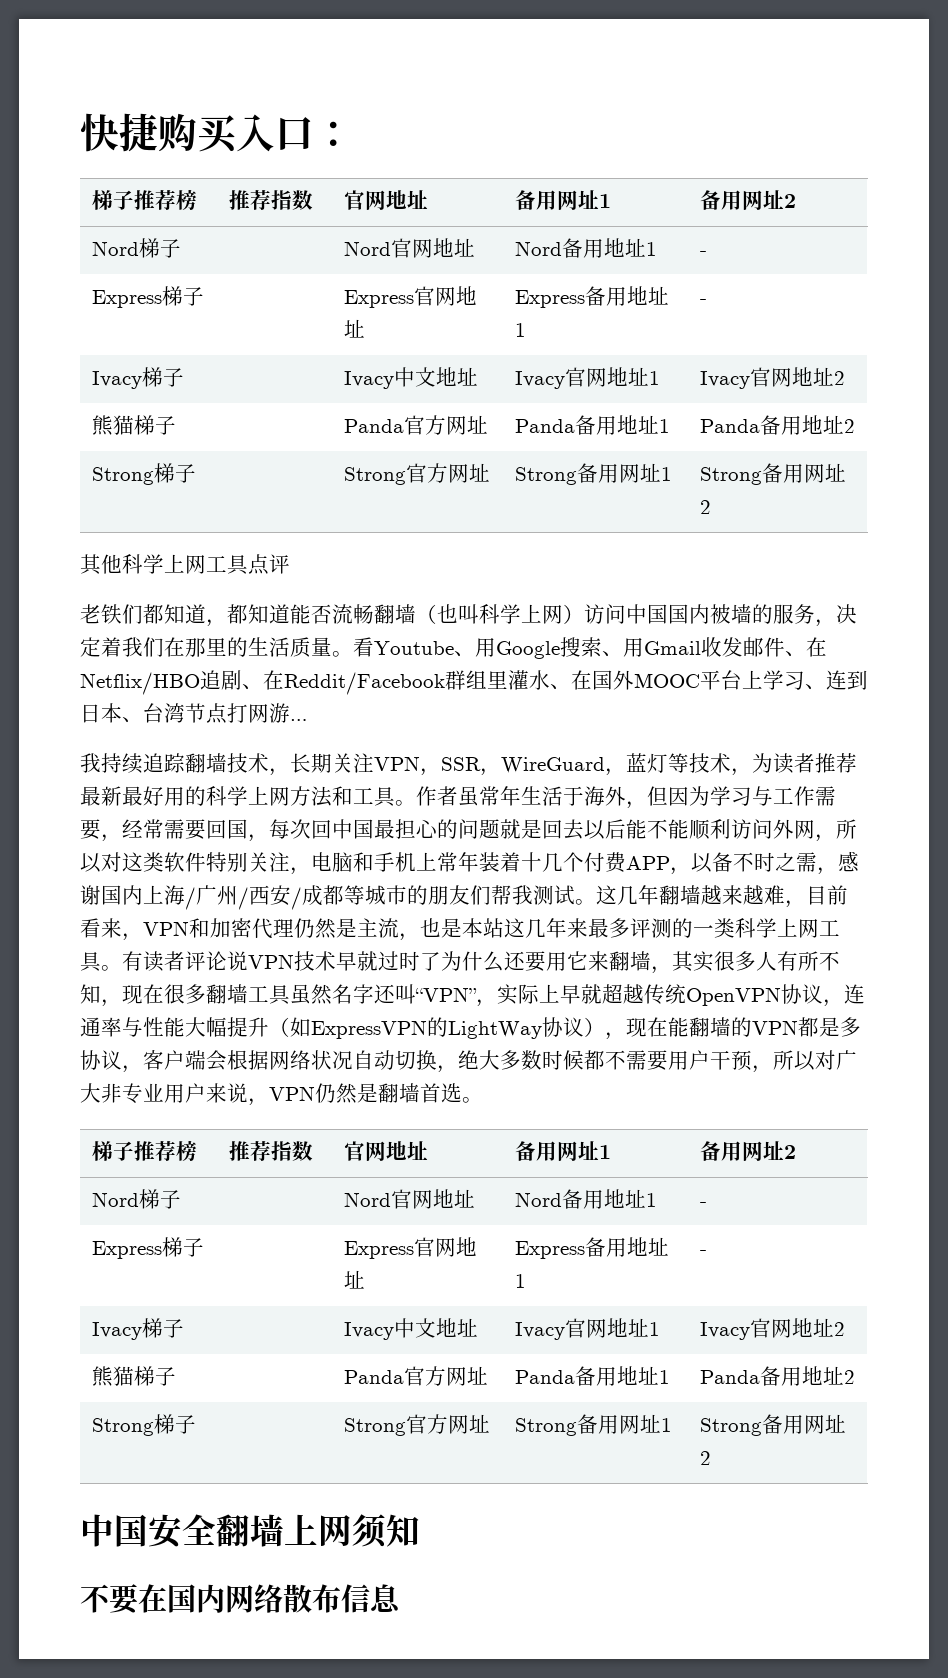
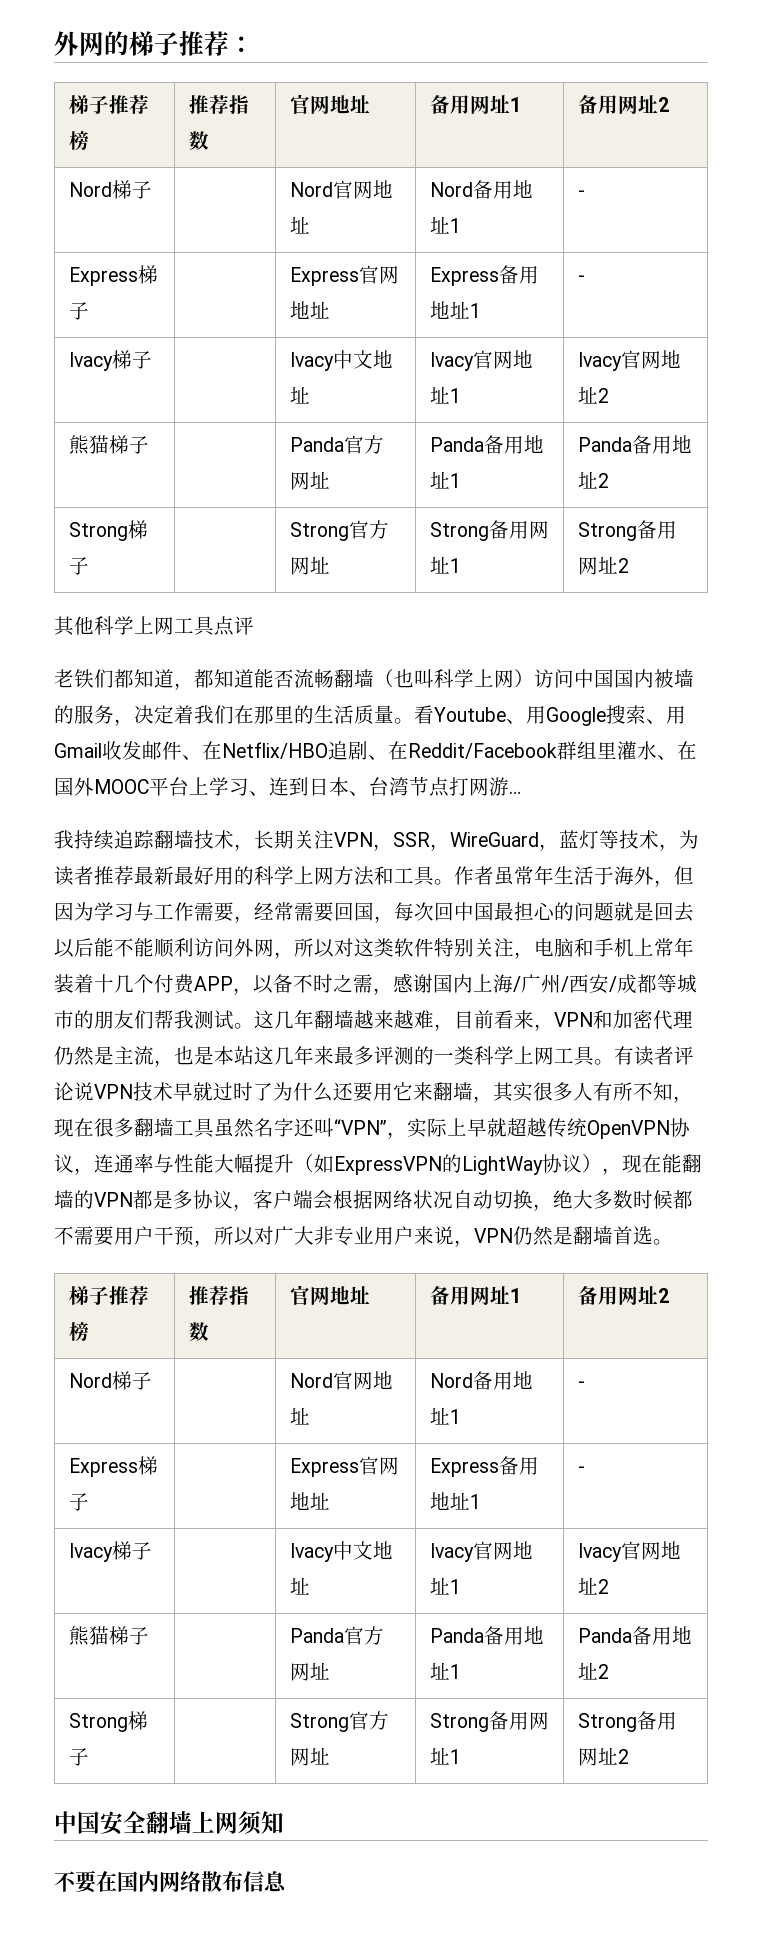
[80,113,314,154] 快捷购买入口 -> [54,31,229,56] 外网的梯子推荐

